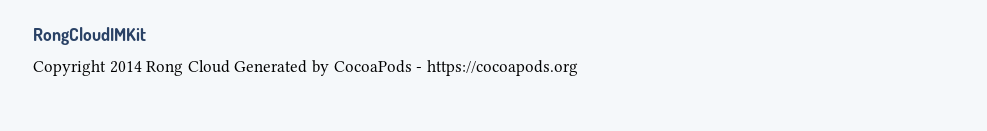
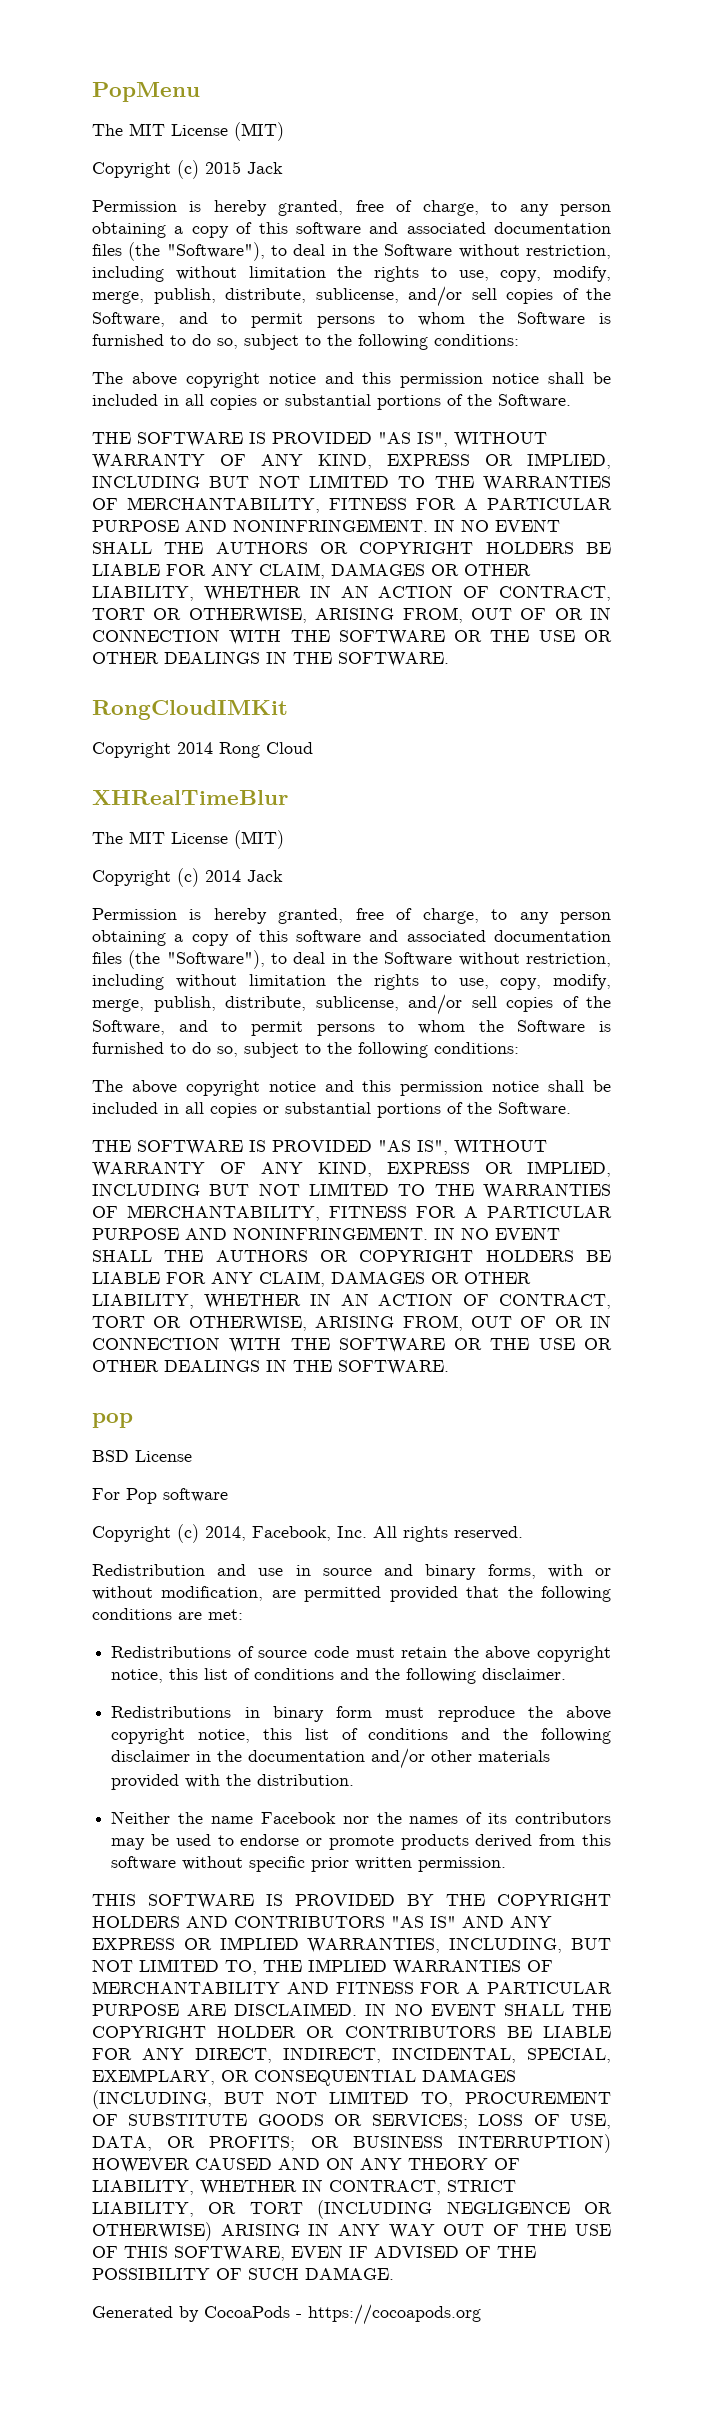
(33, 36) none -> [92,82,200,102] [92,122,284,141] [92,160,283,179] [92,200,611,216] [92,222,611,238] [92,242,611,261] [92,266,611,282] [92,286,611,307] [92,312,611,328] [92,334,519,350] [92,372,612,388] [92,394,571,410] [92,432,547,447] [92,453,611,469] [92,475,611,491] [92,497,612,513] [92,519,560,532] [92,542,611,554] [92,563,531,579] [92,585,611,601] [92,607,611,623] [92,629,612,645] [92,651,449,667] PopMenu // The MIT License (MIT) // Copyright (c) 2015 Jack // Permission is hereby granted, free of charge, to any person obtaining a copy of this software and associated documentation files (the "Software"), to deal in the Software without restriction, including without limitation the rights to use, copy, modify, merge, publish, distribute, sublicense, and/or sell copies of the Software, and to permit persons to whom the Software is furnished to do so, subject to the following conditions: // The above copyright notice and this permission notice shall be included in all copies or substantial portions of the Software. // THE SOFTWARE IS PROVIDED "AS IS", WITHOUT WARRANTY OF ANY KIND, EXPRESS OR IMPLIED, INCLUDING BUT NOT LIMITED TO THE WARRANTIES OF MERCHANTABILITY, FITNESS FOR A PARTICULAR PURPOSE AND NONINFRINGEMENT. IN NO EVENT SHALL THE AUTHORS OR COPYRIGHT HOLDERS BE LIABLE FOR ANY CLAIM, DAMAGES OR OTHER LIABILITY, WHETHER IN AN ACTION OF CONTRACT, TORT OR OTHERWISE, ARISING FROM, OUT OF OR IN CONNECTION WITH THE SOFTWARE OR THE USE OR OTHER DEALINGS IN THE SOFTWARE. //
(230, 66) none -> [92,790,288,805] [92,830,284,849] [92,868,283,887] [92,908,611,924] [92,930,611,946] [92,950,611,969] [92,974,611,990] [92,994,611,1015] [92,1020,611,1036] [92,1042,519,1058] [92,1080,612,1096] [92,1102,571,1118] [92,1140,547,1155] [92,1161,611,1177] [92,1183,611,1199] [92,1205,612,1221] [92,1227,560,1240] [92,1250,611,1262] [92,1271,531,1287] [92,1293,611,1309] [92,1315,611,1331] [92,1337,612,1353] [92,1359,449,1375] [92,1413,133,1428] [92,1450,192,1462] [92,1488,228,1504] [92,1524,523,1543] [92,1564,611,1580] [92,1586,611,1602] [92,1608,243,1620] [111,1646,611,1662] [111,1668,567,1684] [111,1706,611,1722] [111,1728,611,1744] [111,1748,551,1769] [111,1774,355,1790] [111,1811,611,1824] [111,1834,611,1850] [111,1856,507,1872] [92,1894,611,1909] [92,1915,552,1928] [92,1937,611,1953] [92,1959,553,1975] [92,1981,612,1994] [92,2003,612,2016] [92,2025,611,2038] [92,2047,611,2063] [92,2069,516,2086] [92,2090,611,2109] [92,2114,611,2129] [92,2134,611,2153] [92,2157,520,2173] [92,2179,516,2195] [92,2200,612,2219] [92,2222,611,2241] [92,2245,536,2261] [92,2267,394,2280] // XHRealTimeBlur // The MIT License (MIT) // Copyright (c) 2014 Jack // Permission is hereby granted, free of charge, to any person obtaining a copy of this software and associated documentation files (the "Software"), to deal in the Software without restriction, including without limitation the rights to use, copy, modify, merge, publish, distribute, sublicense, and/or sell copies of the Software, and to permit persons to whom the Software is furnished to do so, subject to the following conditions: // The above copyright notice and this permission notice shall be included in all copies or substantial portions of the Software. // THE SOFTWARE IS PROVIDED "AS IS", WITHOUT WARRANTY OF ANY KIND, EXPRESS OR IMPLIED, INCLUDING BUT NOT LIMITED TO THE WARRANTIES OF MERCHANTABILITY, FITNESS FOR A PARTICULAR PURPOSE AND NONINFRINGEMENT. IN NO EVENT SHALL THE AUTHORS OR COPYRIGHT HOLDERS BE LIABLE FOR ANY CLAIM, DAMAGES OR OTHER LIABILITY, WHETHER IN AN ACTION OF CONTRACT, TORT OR OTHERWISE, ARISING FROM, OUT OF OR IN CONNECTION WITH THE SOFTWARE OR THE USE OR OTHER DEALINGS IN THE SOFTWARE. // pop // BSD License // For Pop software // Copyright (c) 2014, Facebook, Inc. All rights reserved. // Redistribution and use in source and binary forms, with or without modification, are permitted provided that the following conditions are met: // Redistributions of source code must retain the above copyright notice, this list of conditions and the following disclaimer. // Redistributions in binary form must reproduce the above copyright notice, this list of conditions and the following disclaimer in the documentation and/or other materials provided with the distribution. // Neither the name Facebook nor the names of its contributors may be used to endorse or promote products derived from this software without specific prior written permission. // THIS SOFTWARE IS PROVIDED BY THE COPYRIGHT HOLDERS AND CONTRIBUTORS "AS IS" AND ANY EXPRESS OR IMPLIED WARRANTIES, INCLUDING, BUT NOT LIMITED TO, THE IMPLIED WARRANTIES OF MERCHANTABILITY AND FITNESS FOR A PARTICULAR PURPOSE ARE DISCLAIMED. IN NO EVENT SHALL THE COPYRIGHT HOLDER OR CONTRIBUTORS BE LIABLE FOR ANY DIRECT, INDIRECT, INCIDENTAL, SPECIAL, EXEMPLARY, OR CONSEQUENTIAL DAMAGES (INCLUDING, BUT NOT LIMITED TO, PROCUREMENT OF SUBSTITUTE GOODS OR SERVICES; LOSS OF USE, DATA, OR PROFITS; OR BUSINESS INTERRUPTION) HOWEVER CAUSED AND ON ANY THEORY OF LIABILITY, WHETHER IN CONTRACT, STRICT LIABILITY, OR TORT (INCLUDING NEGLIGENCE OR OTHERWISE) ARISING IN ANY WAY OUT OF THE USE OF THIS SOFTWARE, EVEN IF ADVISED OF THE POSSIBILITY OF SUCH DAMAGE. //

